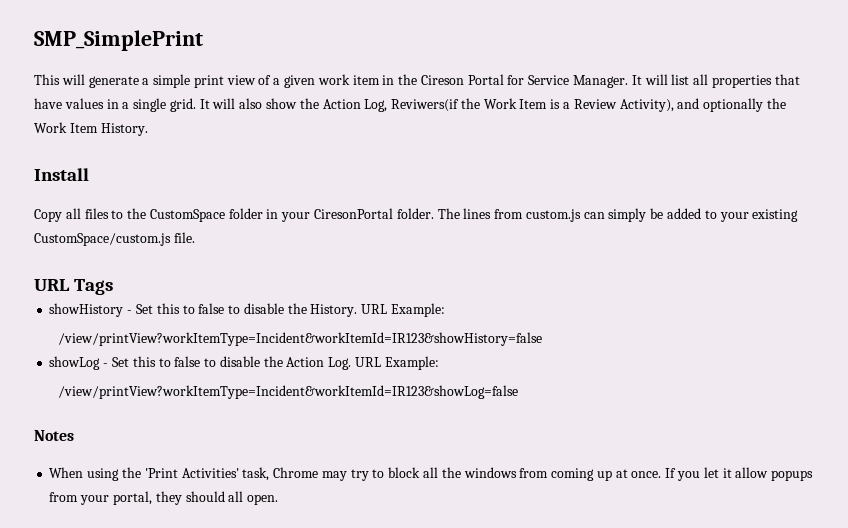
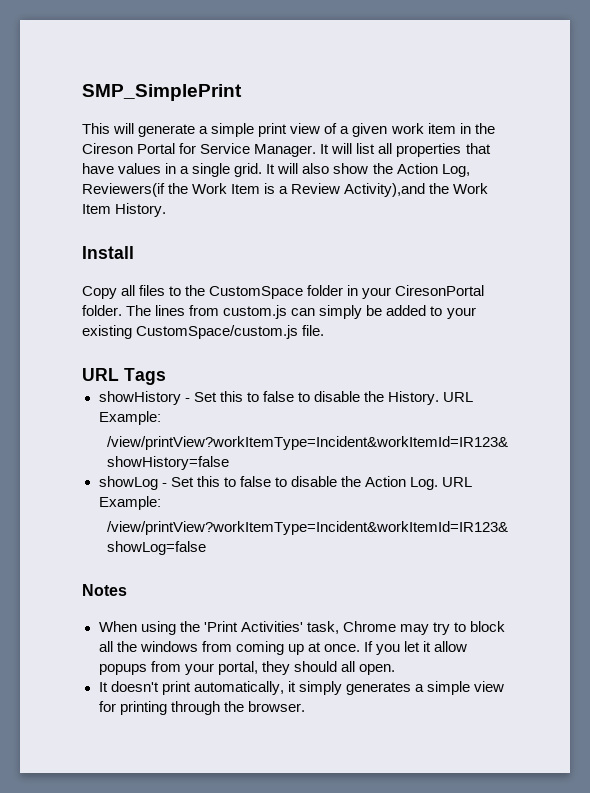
[391,99,460,112] Reviwers(if -> [82,183,165,197] Reviewers(if
[619,98,764,112] Activity), and optionally -> [344,183,426,197] Activity),and
(279, 499) none -> [98,681,504,695] [98,701,305,715] // It doesn't print automatically, it simply generates a simple view for printing through the browser.

